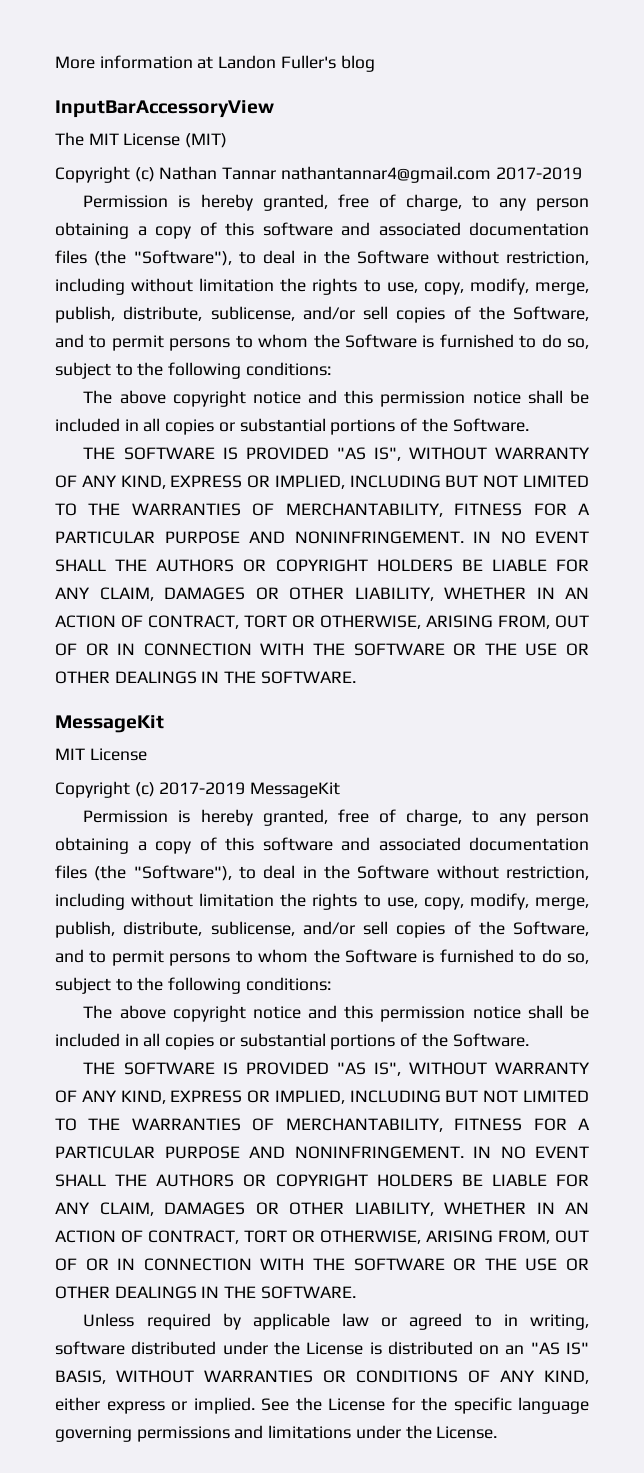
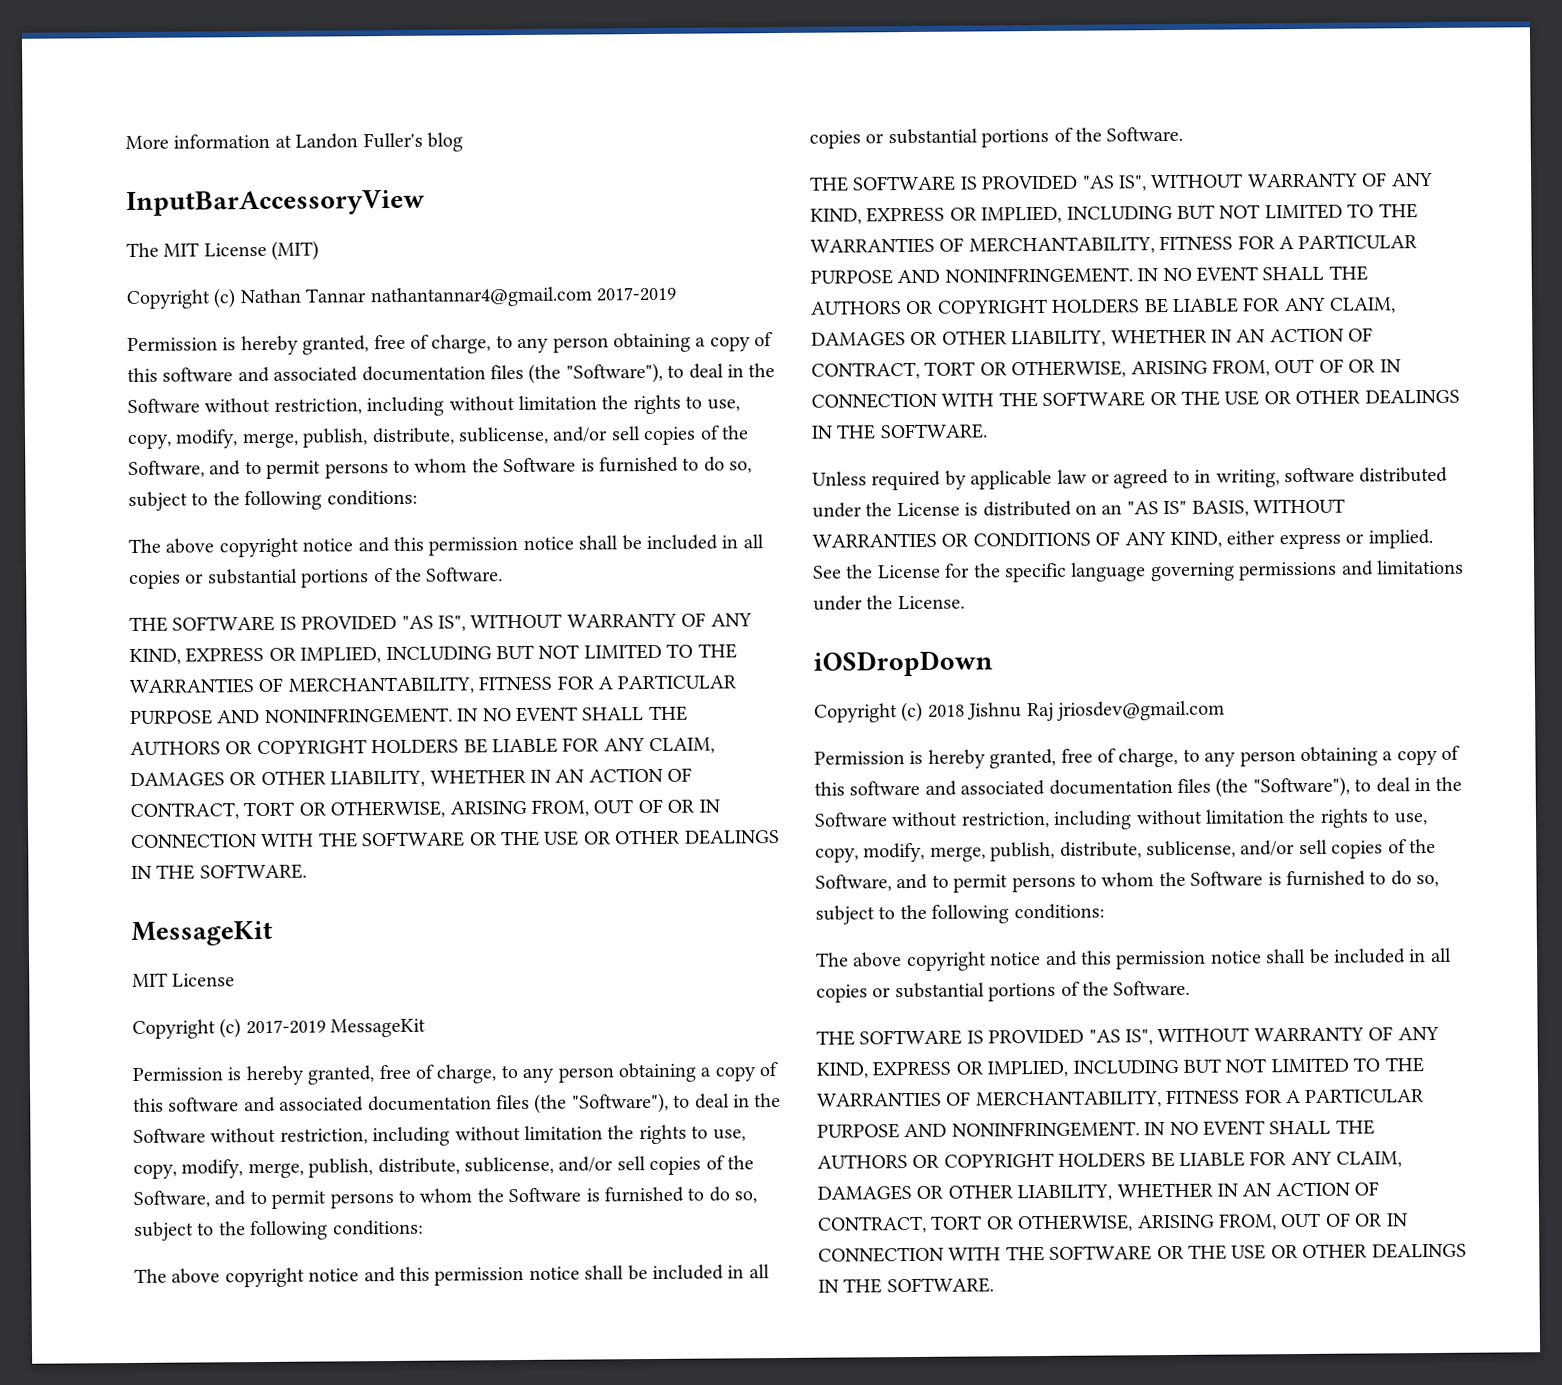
(498, 1432) none -> [813,650,993,677] [814,700,1225,723] [814,745,1461,769] [814,776,1463,798] [814,808,1428,830] [815,838,1436,863] [815,870,1440,893] [815,903,1105,925] [815,947,1452,972] [816,980,1191,1003] [816,1026,1439,1046] [816,1057,1424,1079] [817,1088,1425,1109] [817,1119,1375,1139] [817,1151,1403,1169] [817,1181,1380,1202] [818,1212,1408,1234] [818,1242,1467,1263] [818,1277,994,1294] // iOSDropDown // Copyright (c) 2018 Jishnu Raj jriosdev@gmail.com // Permission is hereby granted, free of charge, to any person obtaining a copy of this software and associated documentation files (the "Software"), to deal in the Software without restriction, including without limitation the rights to use, copy, modify, merge, publish, distribute, sublicense, and/or sell copies of the Software, and to permit persons to whom the Software is furnished to do so, subject to the following conditions: // The above copyright notice and this permission notice shall be included in all copies or substantial portions of the Software. // THE SOFTWARE IS PROVIDED "AS IS", WITHOUT WARRANTY OF ANY KIND, EXPRESS OR IMPLIED, INCLUDING BUT NOT LIMITED TO THE WARRANTIES OF MERCHANTABILITY, FITNESS FOR A PARTICULAR PURPOSE AND NONINFRINGEMENT. IN NO EVENT SHALL THE AUTHORS OR COPYRIGHT HOLDERS BE LIABLE FOR ANY CLAIM, DAMAGES OR OTHER LIABILITY, WHETHER IN AN ACTION OF CONTRACT, TORT OR OTHERWISE, ARISING FROM, OUT OF OR IN CONNECTION WITH THE SOFTWARE OR THE USE OR OTHER DEALINGS IN THE SOFTWARE.

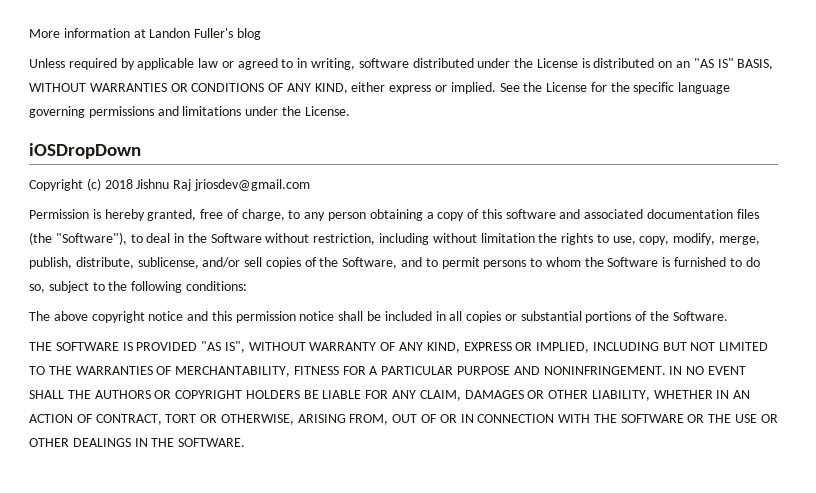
[126,189,425,217] [126,240,320,261] [126,286,676,310] [127,332,774,356] [127,362,776,384] [127,394,740,417] [127,425,749,450] [128,456,753,479] [128,489,418,512] [128,534,764,558] [129,567,504,590] [129,612,752,633] [129,643,737,666] [129,674,737,695] [130,705,688,725] [130,737,716,755] [130,767,693,788] [130,798,720,820] [131,829,780,849] [131,863,307,880] [131,920,273,946] [132,972,236,987] [132,1018,427,1039] [132,1062,779,1086] [133,1092,782,1114] [133,1124,746,1147] [133,1155,754,1179] [133,1186,758,1209] [134,1219,424,1241] [134,1264,770,1288] [809,126,1184,149] [810,172,1433,192] [810,203,1418,225] [810,234,1418,255] [810,265,1368,285] [810,297,1397,315] [811,327,1374,348] [811,358,1401,380] [811,388,1460,409] [811,423,988,440] // InputBarAccessoryView // The MIT License (MIT) // Copyright (c) Nathan Tannar nathantannar4@gmail.com 2017-2019 // Permission is hereby granted, free of charge, to any person obtaining a copy of this software and associated documentation files (the "Software"), to deal in the Software without restriction, including without limitation the rights to use, copy, modify, merge, publish, distribute, sublicense, and/or sell copies of the Software, and to permit persons to whom the Software is furnished to do so, subject to the following conditions: // The above copyright notice and this permission notice shall be included in all copies or substantial portions of the Software. // THE SOFTWARE IS PROVIDED "AS IS", WITHOUT WARRANTY OF ANY KIND, EXPRESS OR IMPLIED, INCLUDING BUT NOT LIMITED TO THE WARRANTIES OF MERCHANTABILITY, FITNESS FOR A PARTICULAR PURPOSE AND NONINFRINGEMENT. IN NO EVENT SHALL THE AUTHORS OR COPYRIGHT HOLDERS BE LIABLE FOR ANY CLAIM, DAMAGES OR OTHER LIABILITY, WHETHER IN AN ACTION OF CONTRACT, TORT OR OTHERWISE, ARISING FROM, OUT OF OR IN CONNECTION WITH THE SOFTWARE OR THE USE OR OTHER DEALINGS IN THE SOFTWARE. // MessageKit // MIT License // Copyright (c) 2017-2019 MessageKit // Permission is hereby granted, free of charge, to any person obtaining a copy of this software and associated documentation files (the "Software"), to deal in the Software without restriction, including without limitation the rights to use, copy, modify, merge, publish, distribute, sublicense, and/or sell copies of the Software, and to permit persons to whom the Software is furnished to do so, subject to the following conditions: // The above copyright notice and this permission notice shall be included in all copies or substantial portions of the Software. // THE SOFTWARE IS PROVIDED "AS IS", WITHOUT WARRANTY OF ANY KIND, EXPRESS OR IMPLIED, INCLUDING BUT NOT LIMITED TO THE WARRANTIES OF MERCHANTABILITY, FITNESS FOR A PARTICULAR PURPOSE AND NONINFRINGEMENT. IN NO EVENT SHALL THE AUTHORS OR COPYRIGHT HOLDERS BE LIABLE FOR ANY CLAIM, DAMAGES OR OTHER LIABILITY, WHETHER IN AN ACTION OF CONTRACT, TORT OR OTHERWISE, ARISING FROM, OUT OF OR IN CONNECTION WITH THE SOFTWARE OR THE USE OR OTHER DEALINGS IN THE SOFTWARE. -> (261, 34) none

